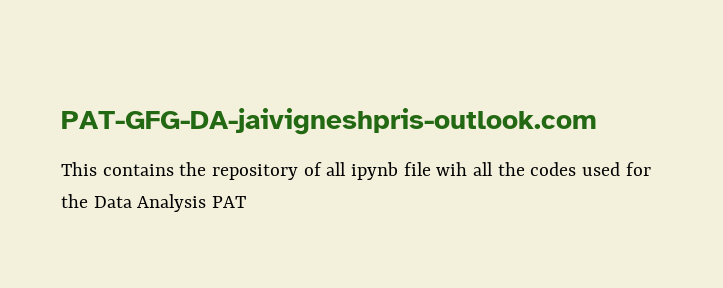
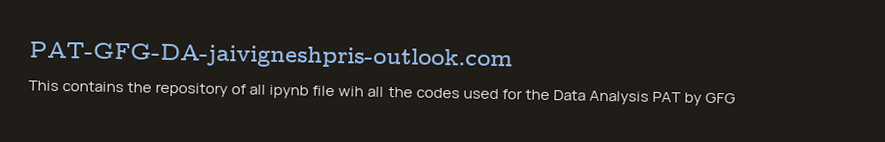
(247, 202) none -> [683,92,736,106] by GFG

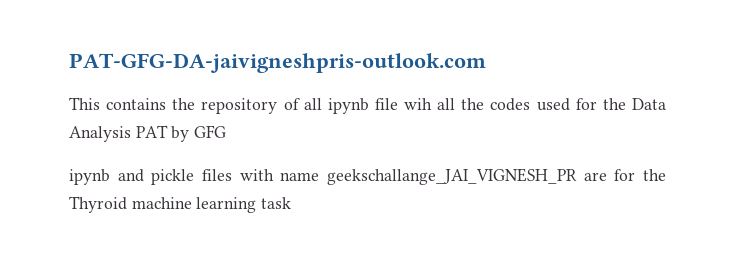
(736, 98) none -> [69,168,666,185] [69,196,292,213] // ipynb and pickle files with name geekschallange_JAI_VIGNESH_PR are for the Thyroid machine learning task

